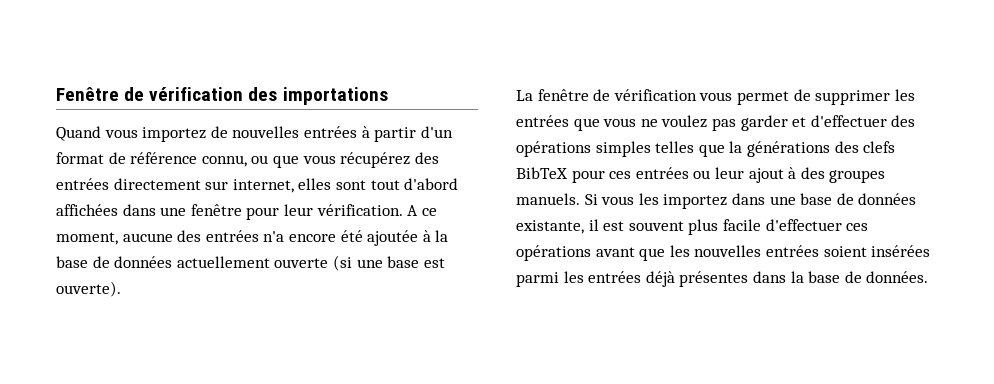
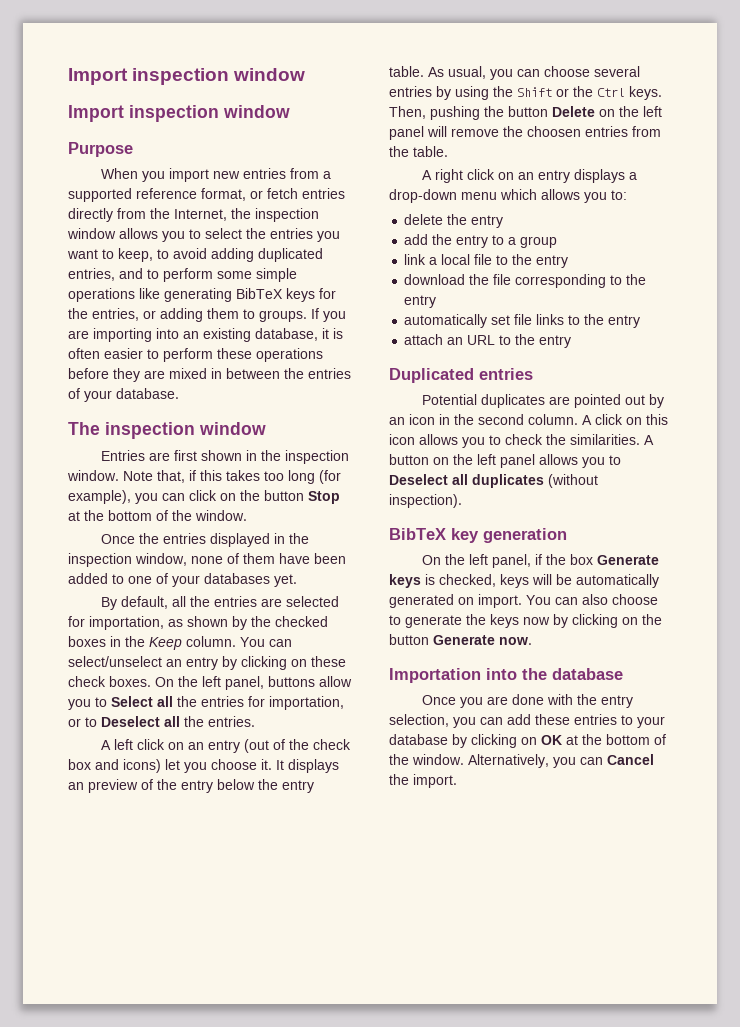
[56,87,388,105] [56,126,453,142] [56,152,439,168] [56,178,459,193] [56,204,437,220] [56,230,449,246] [56,255,445,271] [56,281,121,297] [516,89,915,105] [516,115,916,131] [516,141,896,157] [516,167,886,183] [516,193,917,209] [516,219,869,235] [516,245,931,261] [516,271,929,287] Fenêtre de vérification des importations // Quand vous importez de nouvelles entrées à partir d'un format de référence connu, ou que vous récupérez des entrées directement sur internet, elles sont tout d'abord affichées dans une fenêtre pour leur vérification. A ce moment, aucune des entrées n'a encore été ajoutée à la base de données actuellement ouverte (si une base est ouverte). // La fenêtre de vérification vous permet de supprimer les entrées que vous ne voulez pas garder et d'effectuer des opérations simples telles que la générations des clefs BibTeX pour ces entrées ou leur ajout à des groupes manuels. Si vous les importez dans une base de données existante, il est souvent plus facile d'effectuer ces opérations avant que les nouvelles entrées soient insérées parmi les entrées déjà présentes dans la base de données. -> [68,68,306,85] [68,105,290,122] [68,142,133,157] [100,168,331,182] [68,188,345,202] [68,208,319,222] [67,228,340,242] [67,248,323,262] [68,268,297,282] [68,288,336,302] [68,308,346,322] [68,328,343,342] [68,348,323,362] [68,368,351,382] [68,388,179,402] [68,422,266,439] [100,450,349,464] [67,470,341,484] [68,490,340,504] [68,510,247,521] [100,533,309,547] [68,553,346,567] [68,573,297,587] [100,596,339,610] [68,616,328,630] [68,636,292,650] [68,656,346,670] [68,676,352,690] [68,696,344,710] [68,716,255,727] [100,739,351,753] [68,759,339,773] [68,779,314,793] [389,66,640,80] [389,86,662,100] [389,106,662,120] [389,126,661,140] [389,146,448,157] [421,169,637,183] [389,189,627,203] [404,214,504,228] [404,234,558,248] [404,254,569,268] [404,274,647,288] [404,295,437,308] [404,314,641,328] [404,334,572,348] [389,368,533,383] [421,394,664,408] [389,414,668,425] [389,434,654,448] [389,454,621,468] [389,474,598,488] [389,494,462,508] [389,528,567,543] [421,554,659,568] [389,574,659,588] [389,594,658,608] [389,614,662,628] [389,634,532,645] [389,668,623,683] [421,694,633,708] [389,714,665,728] [389,734,666,748] [389,754,654,768] [389,774,457,788] Import inspection window // Import inspection window // Purpose // When you import new entries from a supported reference format, or fetch entries directly from the Internet, the inspection window allows you to select the entries you want to keep, to avoid adding duplicated entries, and to perform some simple operations like generating BibTeX keys for the entries, or adding them to groups. If you are importing into an existing database, it is often easier to perform these operations before they are mixed in between the entries of your database. // The inspection window // Entries are first shown in the inspection window. Note that, if this takes too long (for example), you can click on the button Stop at the bottom of the window. // Once the entries displayed in the inspection window, none of them have been added to one of your databases yet. // By default, all the entries are selected for importation, as shown by the checked boxes in the Keep column. You can select/unselect an entry by clicking on these check boxes. On the left panel, buttons allow you to Select all the entries for importation, or to Deselect all the entries. // A left click on an entry (out of the check box and icons) let you choose it. It displays an preview of the entry below the entry table. As usual, you can choose several entries by using the Shift or the Ctrl keys. Then, pushing the button Delete on the left panel will remove the choosen entries from the table. // A right click on an entry displays a drop-down menu which allows you to: // delete the entry // add the entry to a group // link a local file to the entry // download the file corresponding to the entry // automatically set file links to the entry // attach an URL to the entry // Duplicated entries // Potential duplicates are pointed out by an icon in the second column. A click on this icon allows you to check the similarities. A button on the left panel allows you to Deselect all duplicates (without inspection). // BibTeX key generation // On the left panel, if the box Generate keys is checked, keys will be automatically generated on import. You can also choose to generate the keys now by clicking on the button Generate now. // Importation into the database // Once you are done with the entry selection, you can add these entries to your database by clicking on OK at the bottom of the window. Alternatively, you can Cancel the import.

